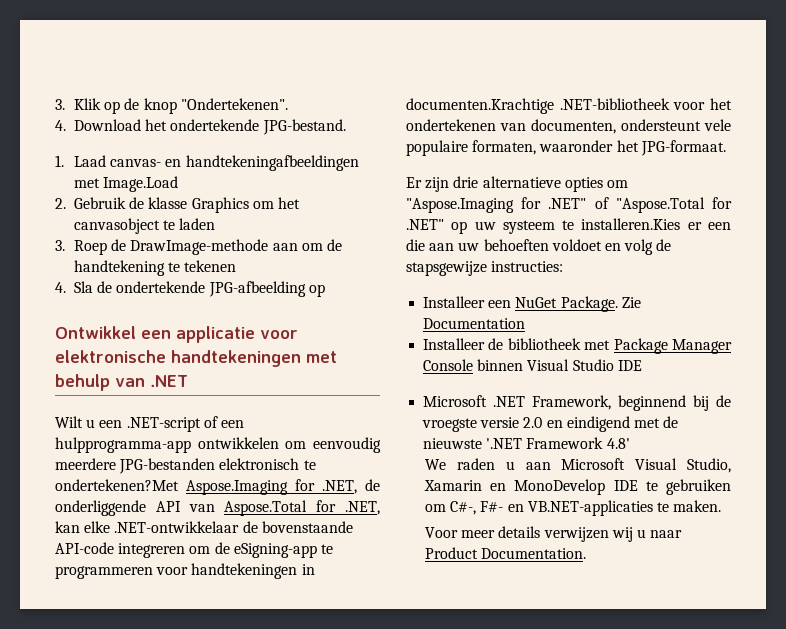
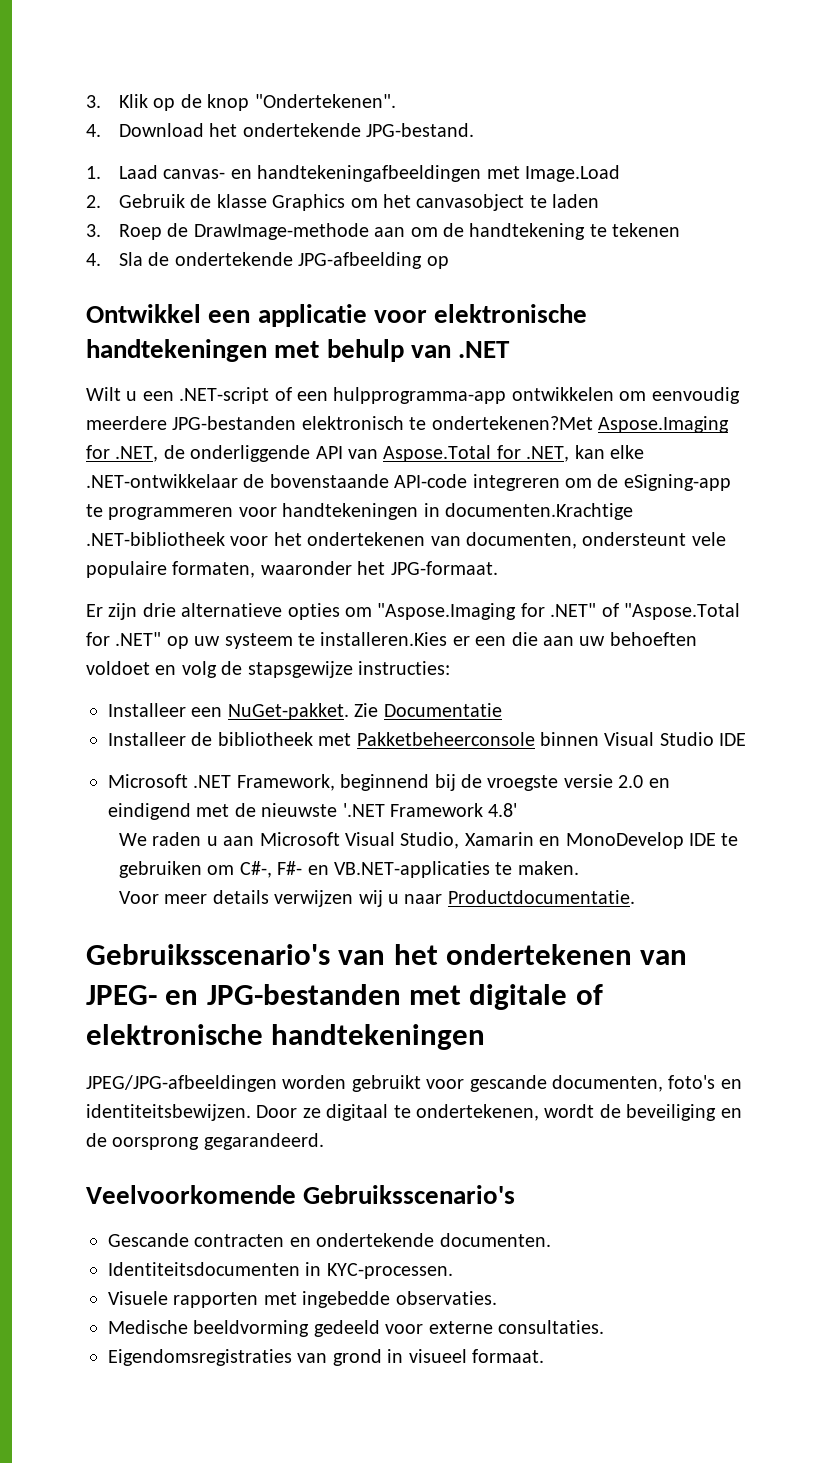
[515,296,641,312] [423,318,526,329] NuGet Package. Zie Documentation -> [227,703,502,720] NuGet-pakket. Zie Documentatie
[613,338,732,354] [423,359,474,371] Package Manager Console -> [356,732,535,746] Pakketbeheerconsole
[425,547,587,559] Product Documentation. -> [447,890,635,904] [86,944,688,965] [86,984,603,1010] [86,1024,486,1050] [86,1075,742,1092] [86,1104,742,1121] [86,1133,324,1150] [86,1185,516,1204] [108,1233,551,1247] [108,1262,453,1279] [108,1291,497,1308] [108,1320,604,1337] [108,1349,544,1366] Productdocumentatie. // Gebruiksscenario's van het ondertekenen van JPEG- en JPG-bestanden met digitale of elektronische handtekeningen // JPEG/JPG-afbeeldingen worden gebruikt voor gescande documenten, foto's en identiteitsbewijzen. Door ze digitaal te ondertekenen, wordt de beveiliging en de oorsprong gegarandeerd. // Veelvoorkomende Gebruiksscenario's // Gescande contracten en ondertekende documenten. // Identiteitsdocumenten in KYC-processen. // Visuele rapporten met ingebedde observaties. // Medische beeldvorming gedeeld voor externe consultaties. // Eigendomsregistraties van grond in visueel formaat.

